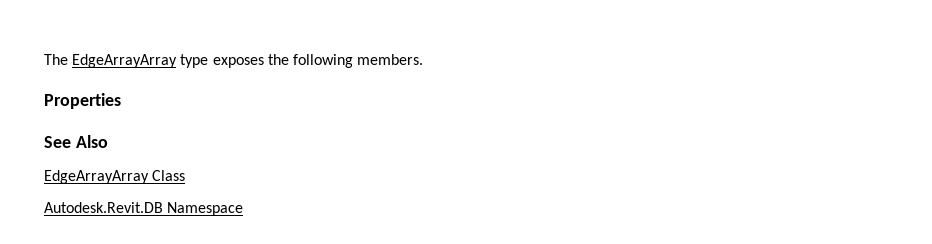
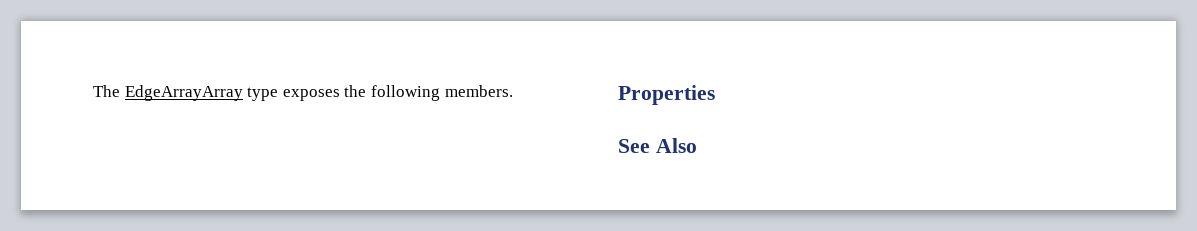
[44,170,186,184] [44,202,244,216] // EdgeArrayArray Class // Autodesk.Revit.DB Namespace -> (697, 145) none

